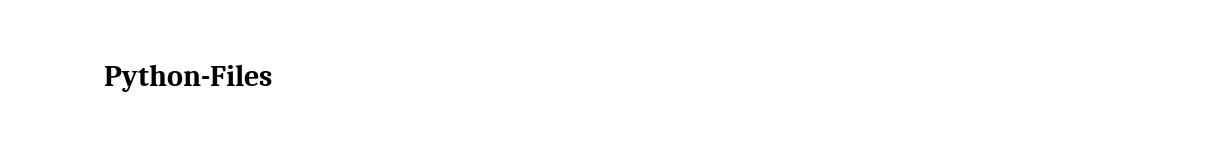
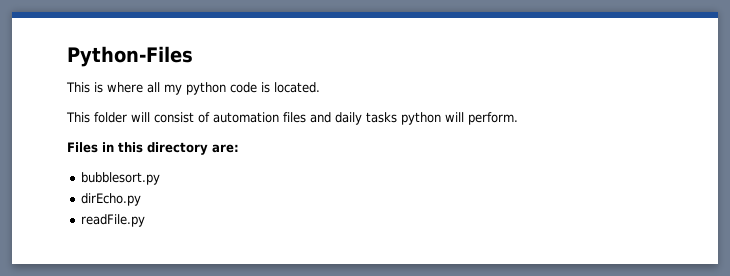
(272, 78) none -> [66,82,320,95] [66,112,518,125] [67,142,239,155] [80,172,160,185] [80,193,141,206] [80,214,145,227] // This is where all my python code is located. // This folder will consist of automation files and daily tasks python will perform. // Files in this directory are: // bubblesort.py // dirEcho.py // readFile.py

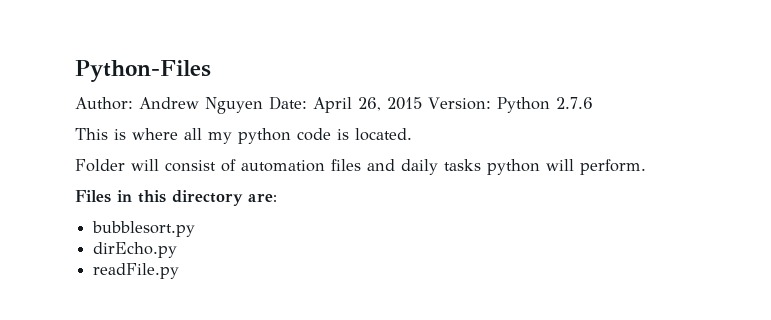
(193, 56) none -> [75,96,593,114] // Author: Andrew Nguyen Date: April 26, 2015 Version: Python 2.7.6
[66,112,127,123] This folder -> [75,159,125,172] Folder

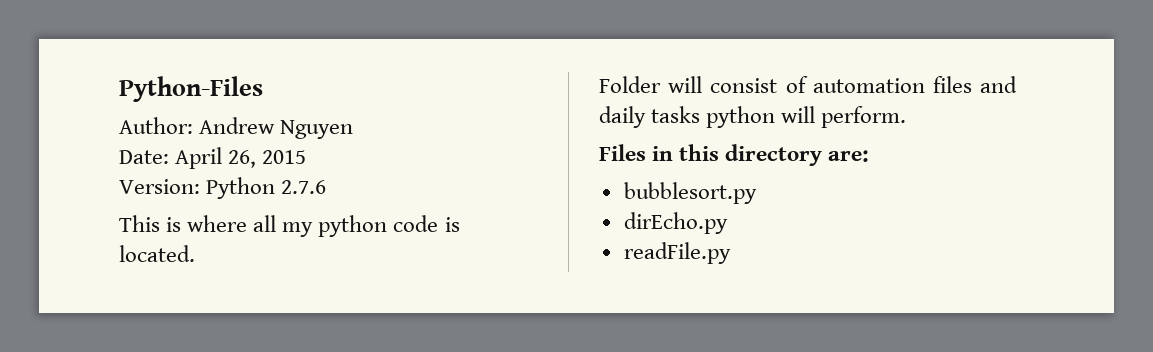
(263, 105) none -> (354, 129) //
(422, 103) none -> (307, 157) //

